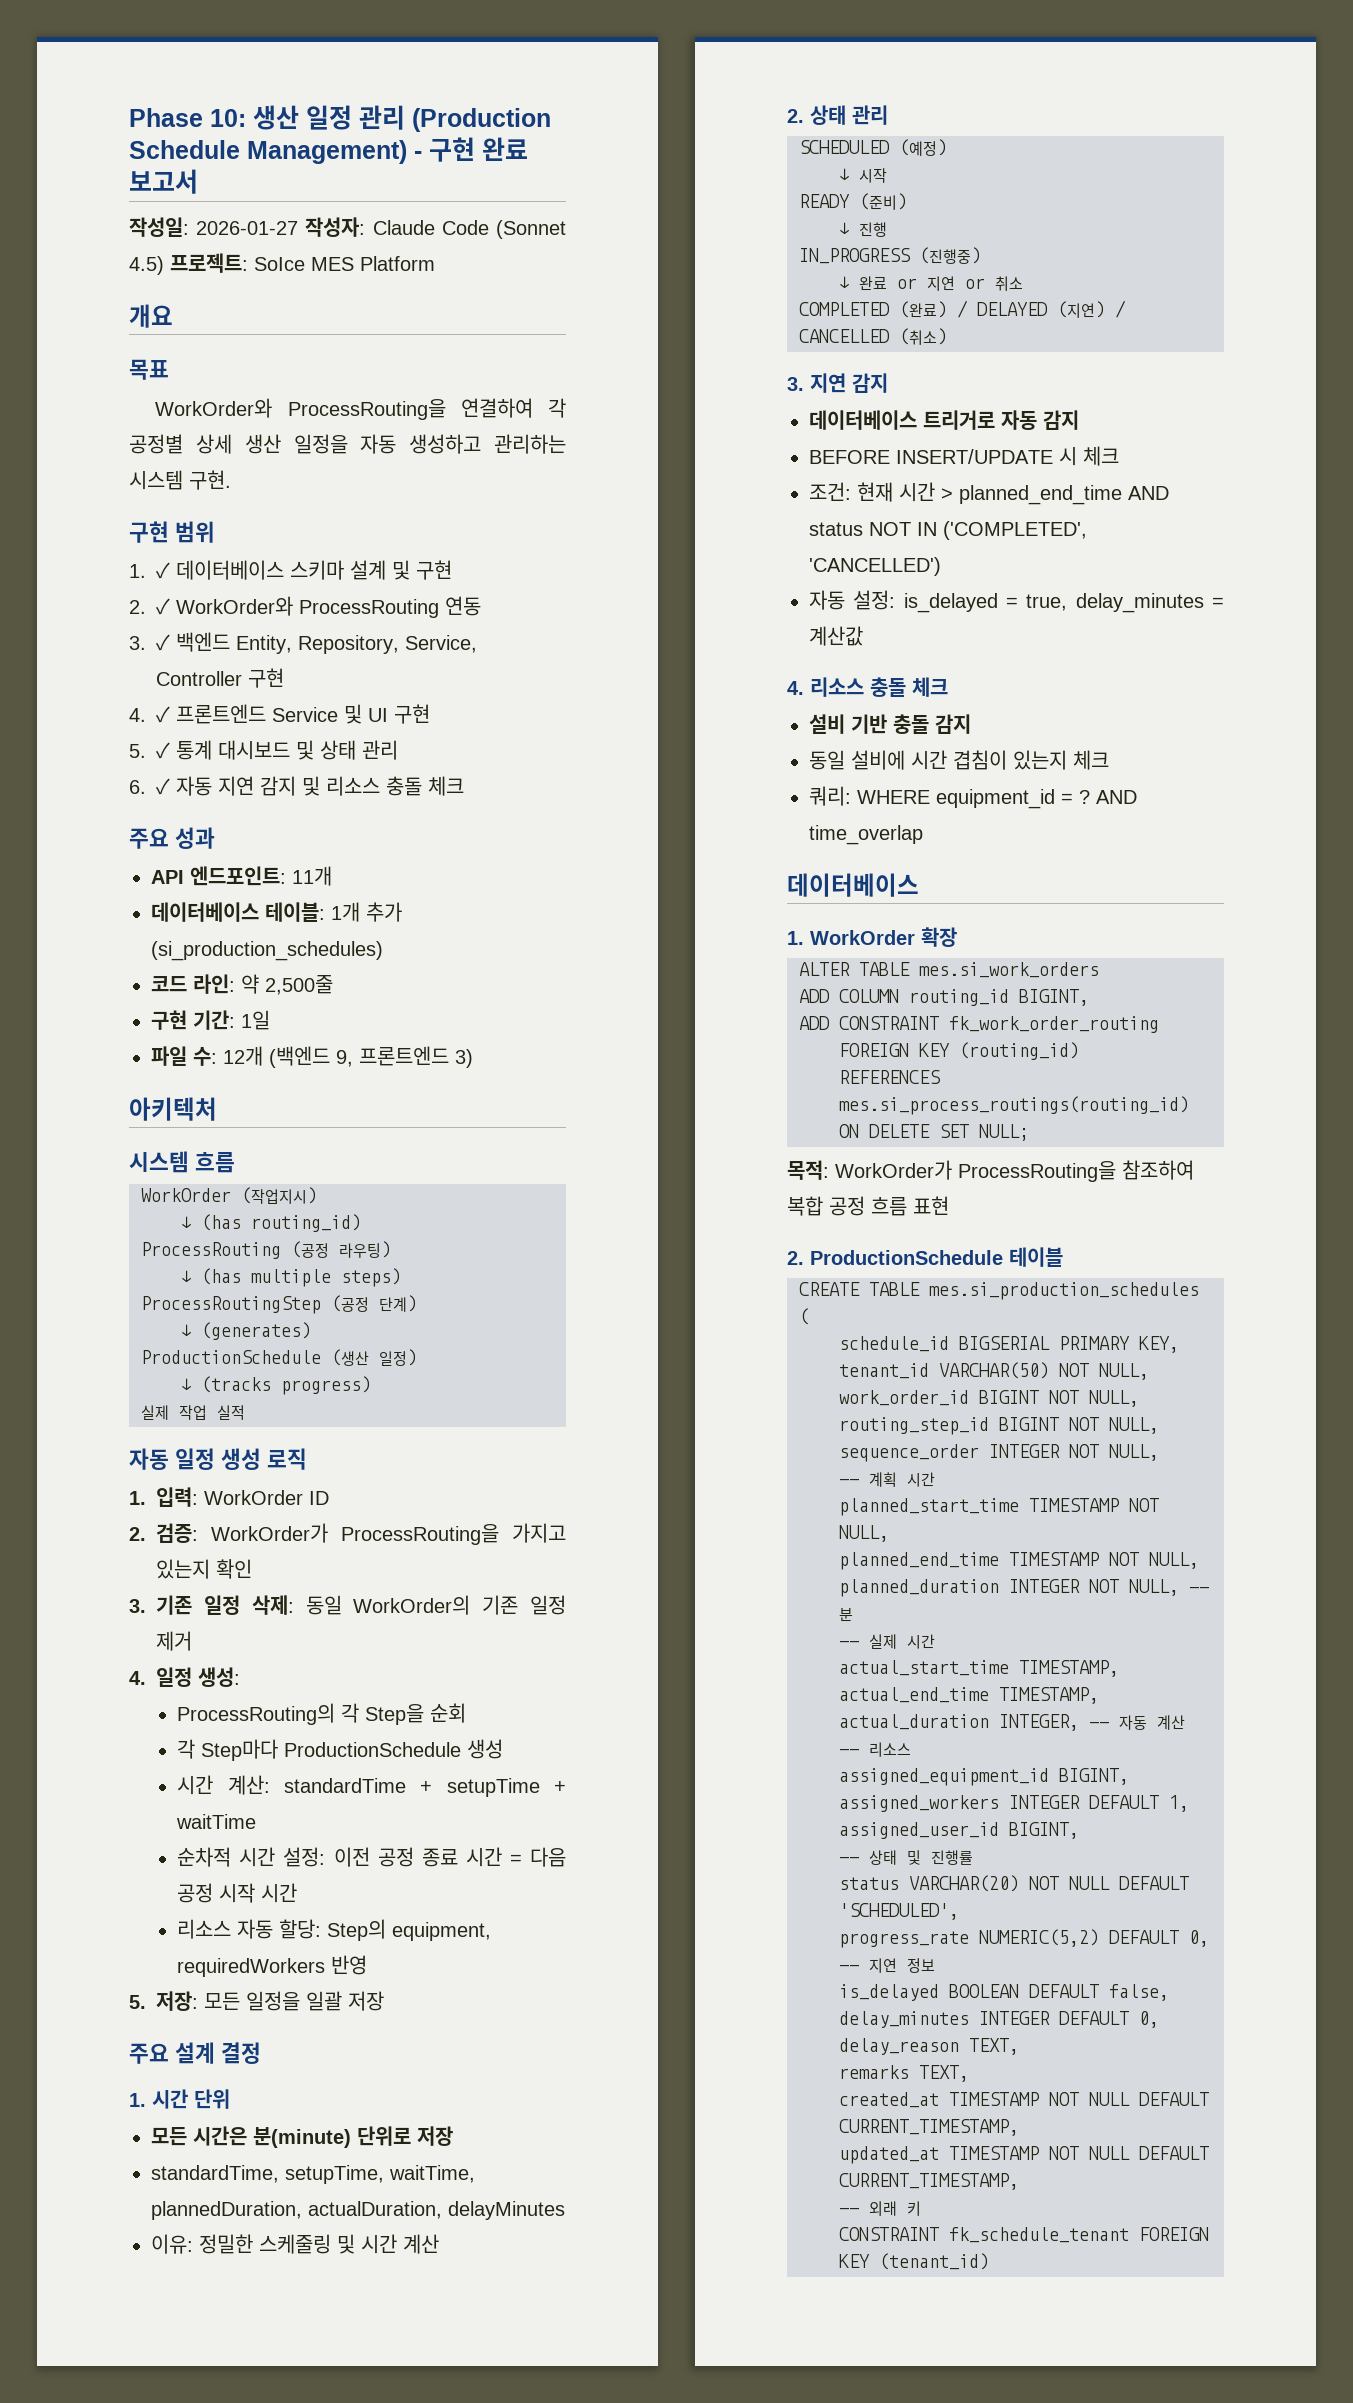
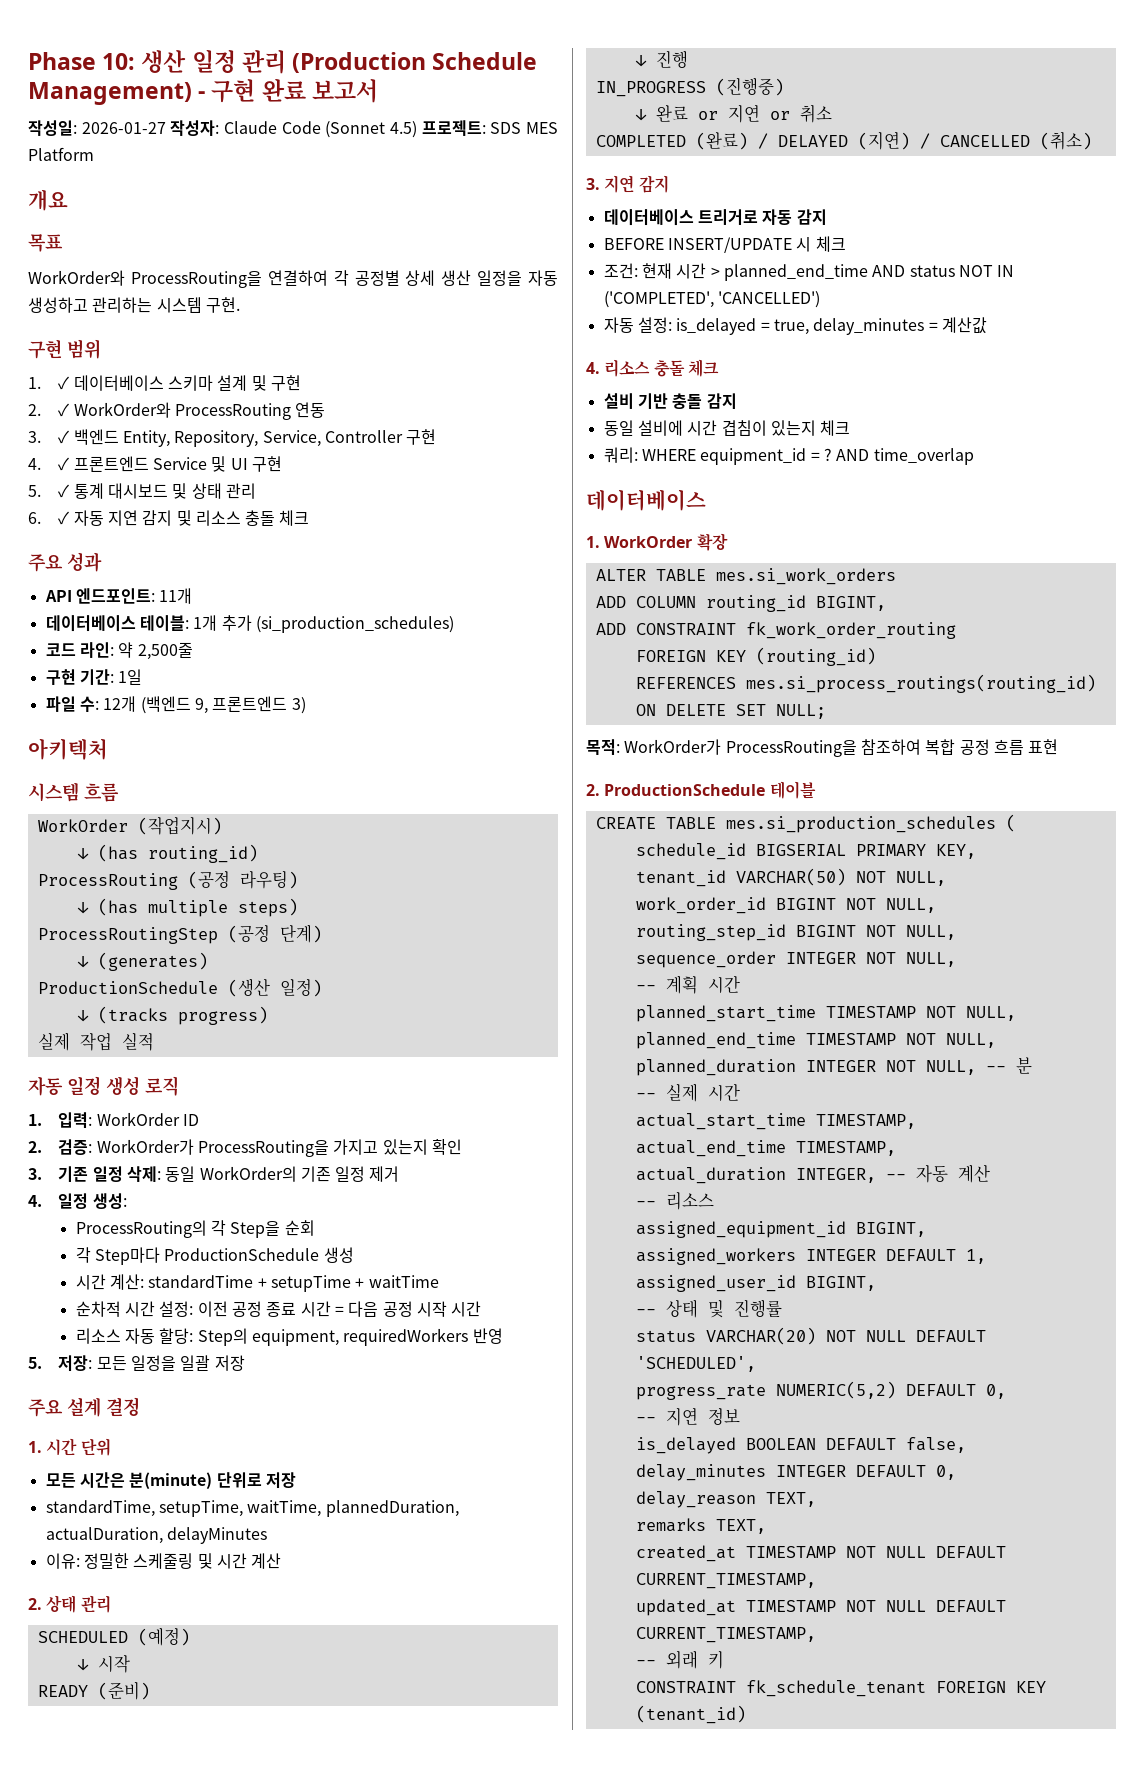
[254,257,305,271] SoIce -> [490,122,522,134] SDS

